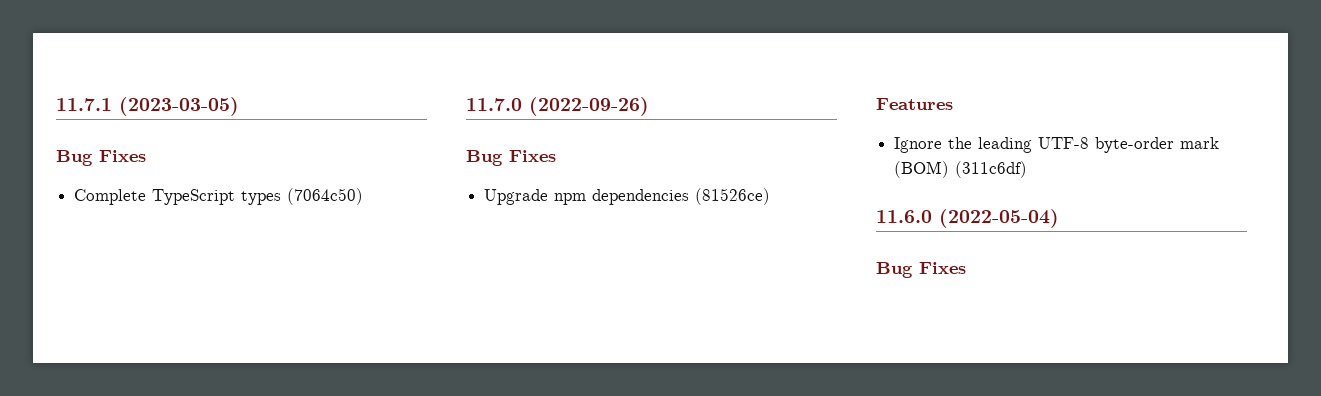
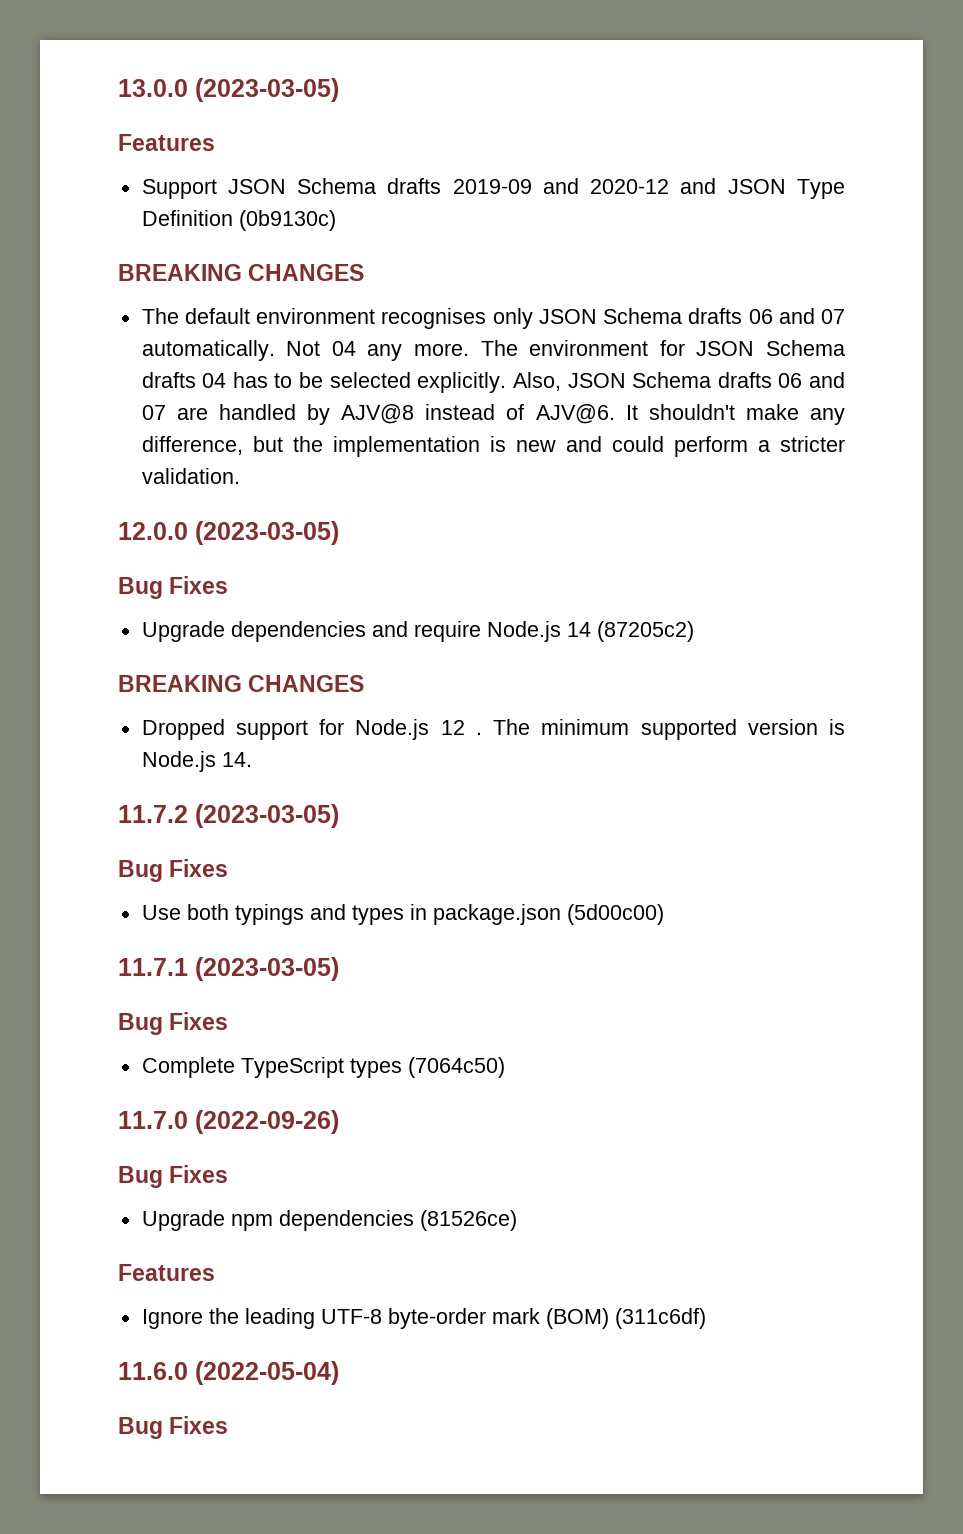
(56, 104) none -> [118,78,339,102] [118,134,215,151] [141,178,845,199] [141,210,336,231] [118,264,365,281] [141,308,846,329] [141,340,845,361] [141,372,845,393] [141,404,845,425] [141,436,845,457] [141,468,240,484] [118,521,339,545] [118,576,229,599] [141,621,694,642] [118,675,365,692] [141,719,846,740] [141,751,252,772] [118,804,339,828] [118,859,229,882] [141,904,664,925] 13.0.0 (2023-03-05) // Features // Support JSON Schema drafts 2019-09 and 2020-12 and JSON Type Definition (0b9130c) // BREAKING CHANGES // The default environment recognises only JSON Schema drafts 06 and 07 automatically. Not 04 any more. The environment for JSON Schema drafts 04 has to be selected explicitly. Also, JSON Schema drafts 06 and 07 are handled by AJV@8 instead of AJV@6. It shouldn't make any difference, but the implementation is new and could perform a stricter validation. // 12.0.0 (2023-03-05) // Bug Fixes // Upgrade dependencies and require Node.js 14 (87205c2) // BREAKING CHANGES // Dropped support for Node.js 12 . The minimum supported version is Node.js 14. // 11.7.2 (2023-03-05) // Bug Fixes // Use both typings and types in package.json (5d00c00) //

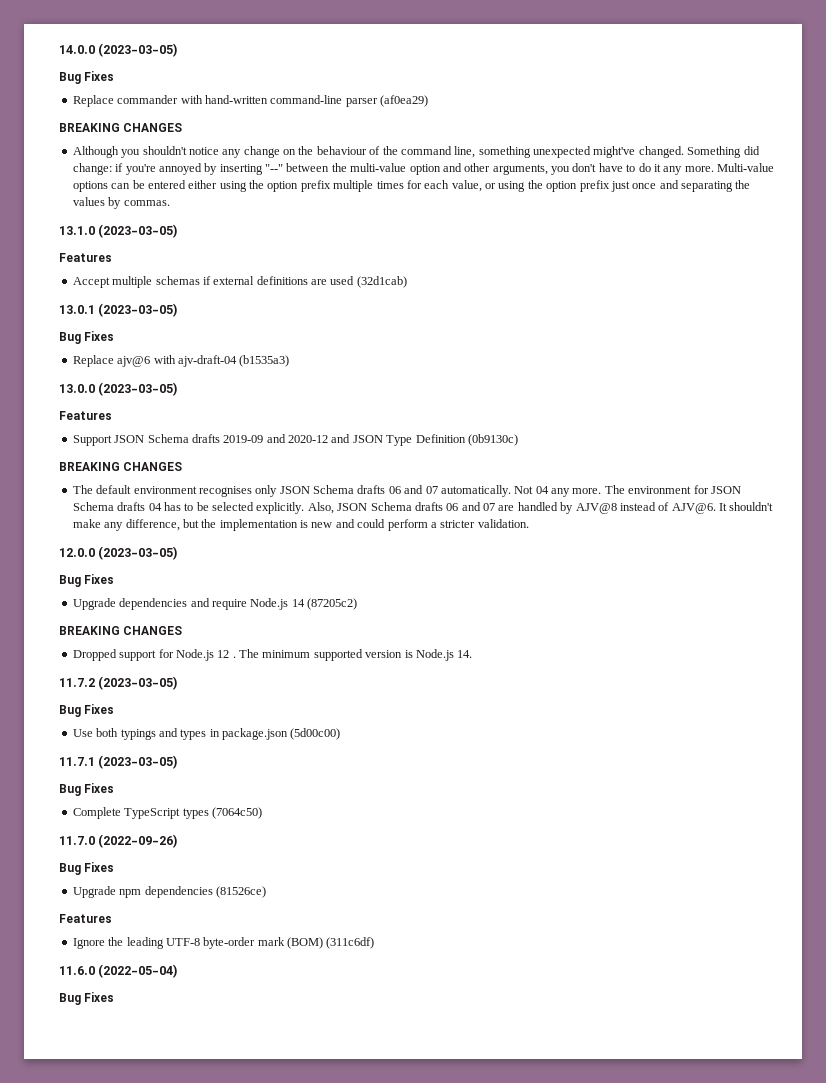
(118, 88) none -> [59,43,179,57] [59,71,115,84] [72,95,428,107] [59,123,183,132] [72,146,760,158] [72,163,774,175] [72,180,751,192] [72,197,170,209] [59,224,179,238] [59,253,112,262] [72,276,407,288] [59,303,179,317] [59,331,115,344] [72,355,290,367] 14.0.0 (2023-03-05) // Bug Fixes // Replace commander with hand-written command-line parser (af0ea29) // BREAKING CHANGES // Although you shouldn't notice any change on the behaviour of the command line, something unexpected might've changed. Something did change: if you're annoyed by inserting "--" between the multi-value option and other arguments, you don't have to do it any more. Multi-value options can be entered either using the option prefix multiple times for each value, or using the option prefix just once and separating the values by commas. // 13.1.0 (2023-03-05) // Features // Accept multiple schemas if external definitions are used (32d1cab) // 13.0.1 (2023-03-05) // Bug Fixes // Replace ajv@6 with ajv-draft-04 (b1535a3) //

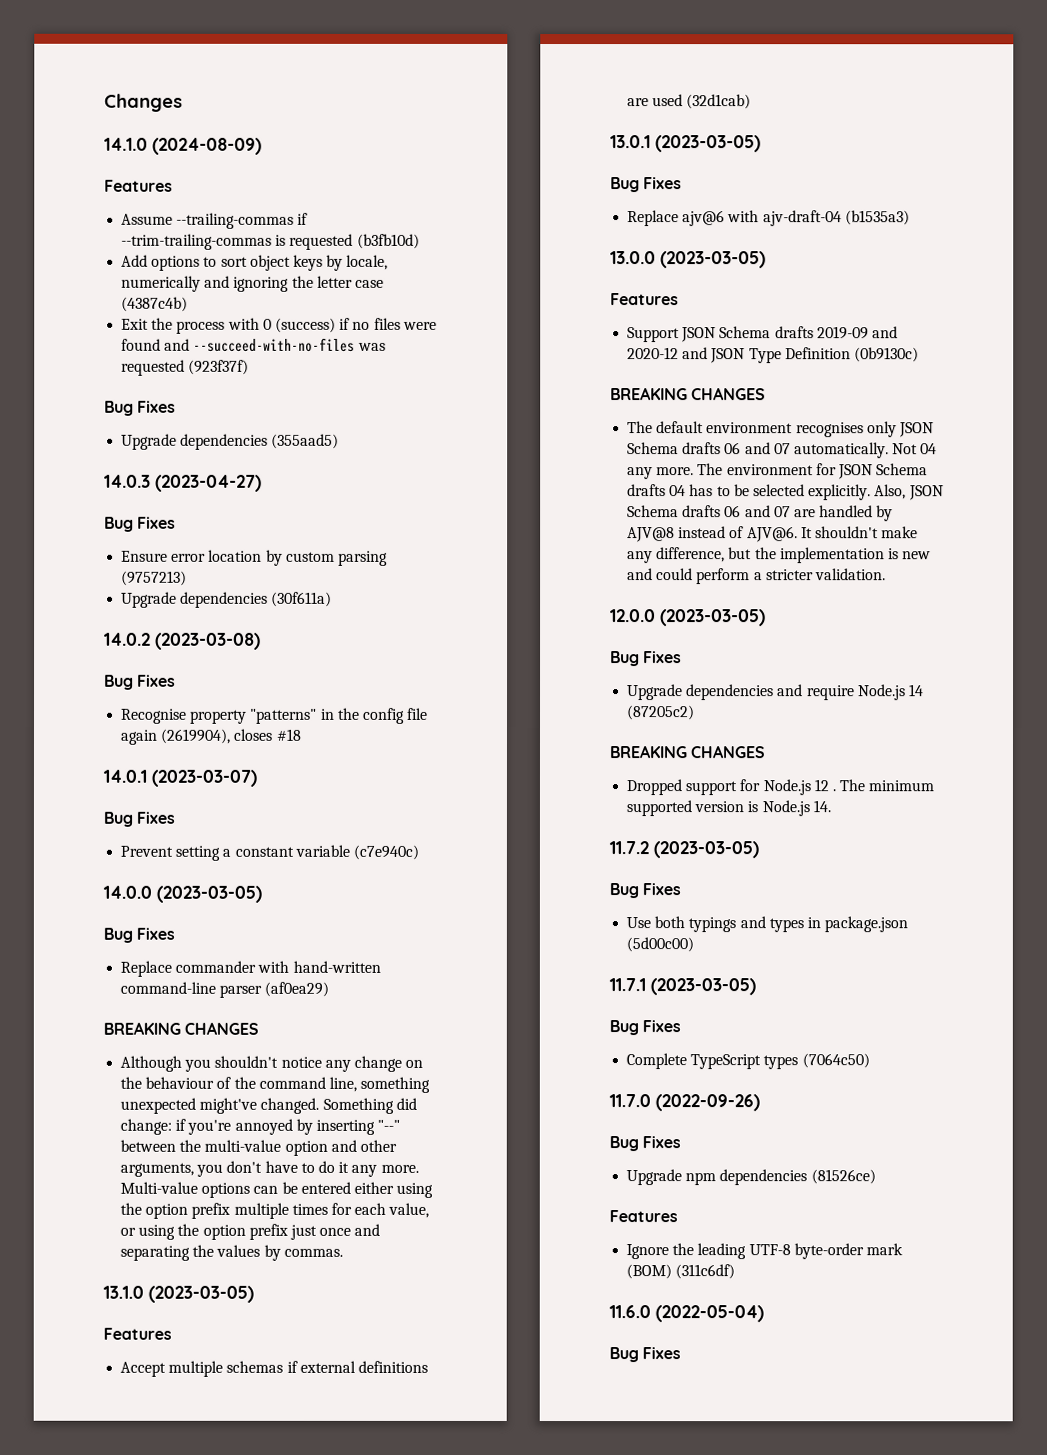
(59, 49) none -> [104,93,183,112] [104,137,262,155] [104,179,173,192] [121,212,309,229] [121,233,420,250] [121,254,389,271] [121,275,384,292] [121,296,189,312] [121,317,437,334] [121,337,386,352] [121,359,250,376] [104,400,177,416] [121,433,340,450] [104,474,262,492] [104,516,177,532] [121,549,388,566] [121,570,188,586] [121,591,333,608] [104,632,261,650] [104,674,177,690] [121,707,429,724] [120,728,301,745] [103,769,257,787] [103,811,176,827] [120,844,419,861] Changes // 14.1.0 (2024-08-09) // Features // Assume --trailing-commas if --trim-trailing-commas is requested (b3fb10d) // Add options to sort object keys by locale, numerically and ignoring the letter case (4387c4b) // Exit the process with 0 (success) if no files were found and --succeed-with-no-files was requested (923f37f) // Bug Fixes // Upgrade dependencies (355aad5) // 14.0.3 (2023-04-27) // Bug Fixes // Ensure error location by custom parsing (9757213) // Upgrade dependencies (30f611a) // 14.0.2 (2023-03-08) // Bug Fixes // Recognise property "patterns" in the config file again (2619904), closes #18 // 14.0.1 (2023-03-07) // Bug Fixes // Prevent setting a constant variable (c7e940c) //

